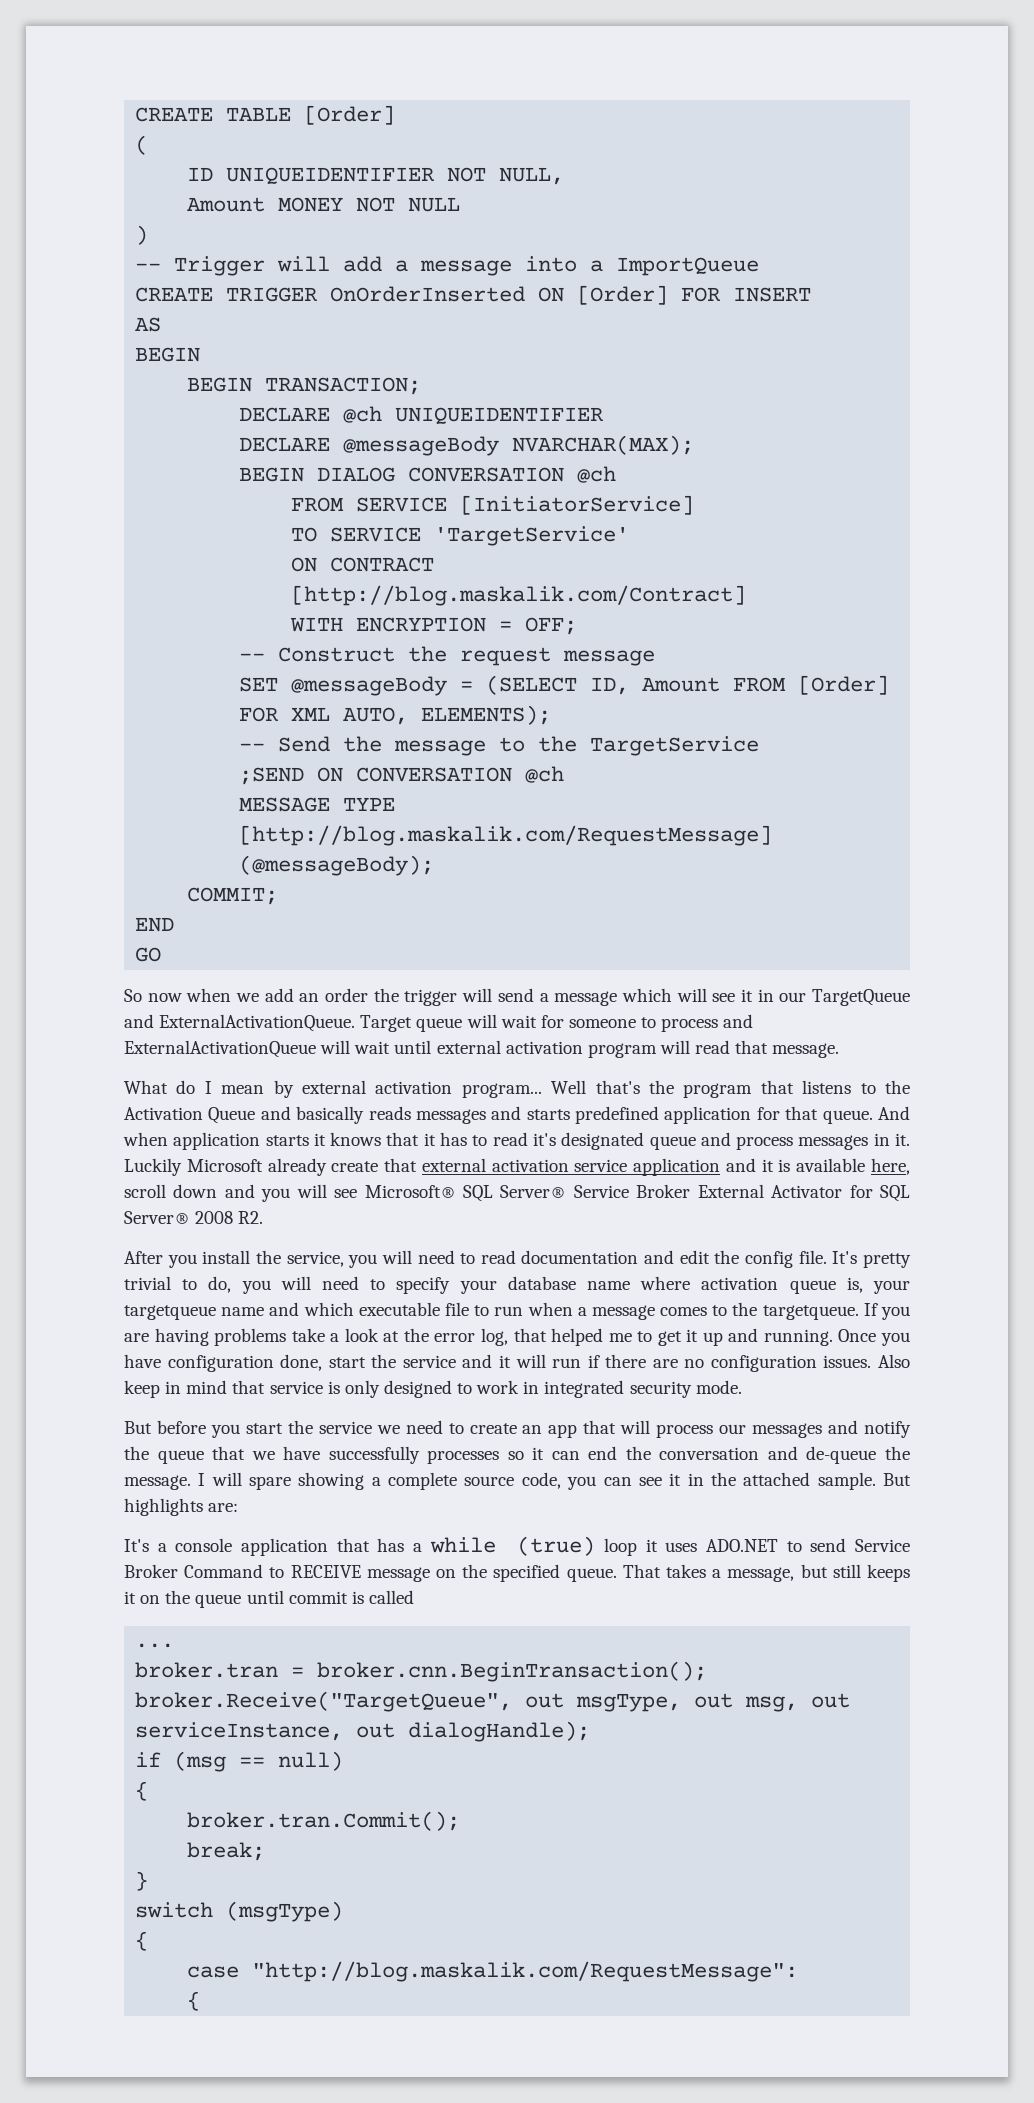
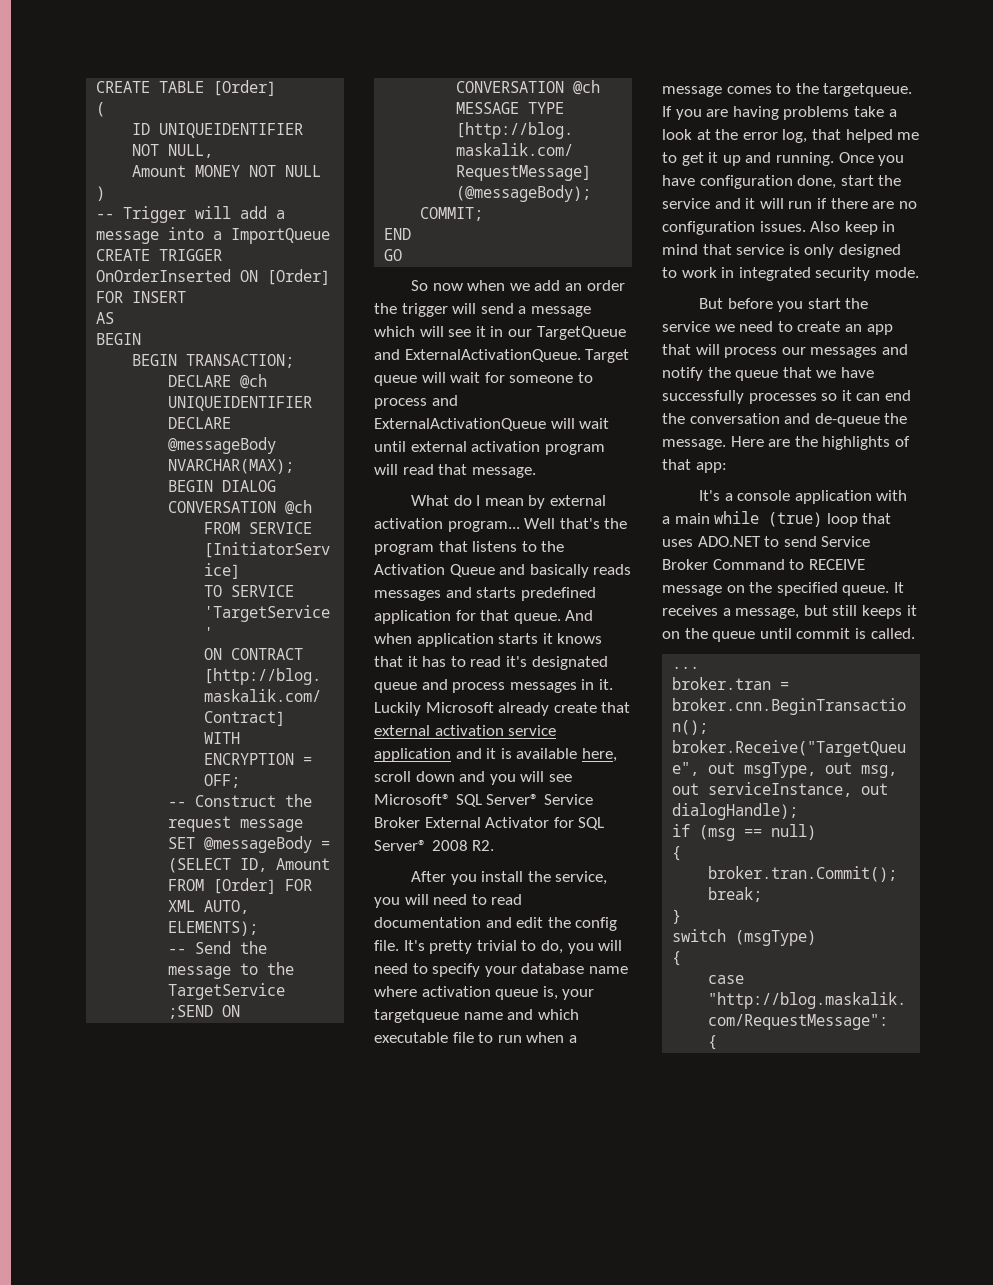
[198,1472,912,1490] [124,1498,239,1516] I will spare showing a complete source code, you can see it in the attached sample. But highlights are: -> [730,436,910,450] [662,459,727,473] Here are the highlights of that app:
[336,1538,422,1552] that has a -> [876,490,908,501] [662,513,710,524] with a main
[645,1539,658,1552] it -> [862,513,892,524] that
[622,1564,706,1578] That takes -> [893,582,904,593] [662,605,718,616] It receives
[368,1590,414,1604] called -> [870,628,915,639] called.

